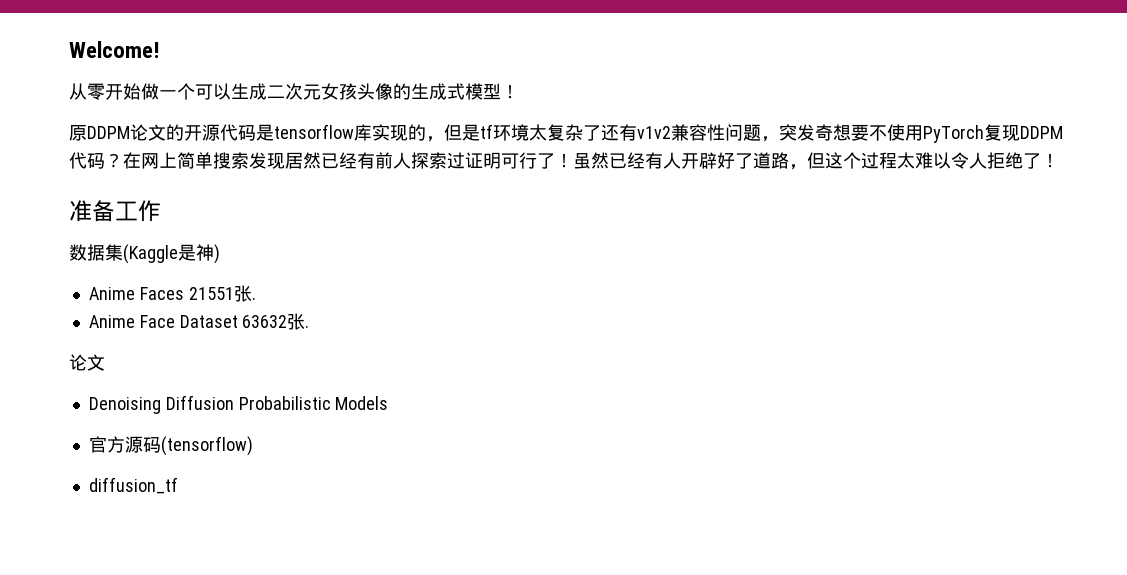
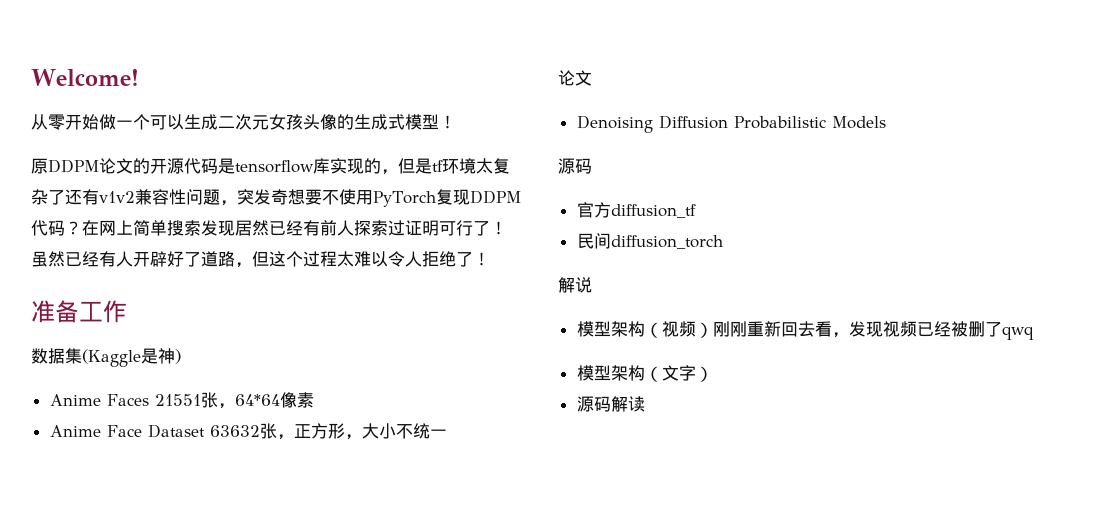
[251,297,256,300] . -> [217,392,314,409] ，64*64像素
[305,325,310,328] . -> [276,423,447,440] ，正方形，大小不统一
(389, 403) none -> [558,158,592,174] // 源码
[124,436,253,456] [88,477,178,494] 源码(tensorflow) // diffusion_tf -> [610,204,696,218] [576,233,723,249] [558,277,592,293] [576,321,1034,340] [576,365,713,382] [576,396,645,412] diffusion_tf // 民间diffusion_torch // 解说 // 模型架构（视频）刚刚重新回去看，发现视频已经被删了qwq // 模型架构（文字） // 源码解读

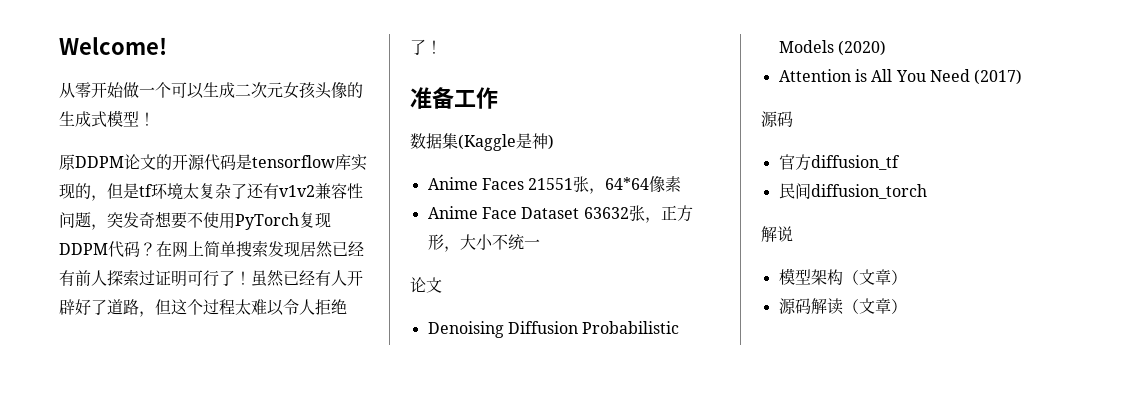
(886, 122) none -> [837,40,886,56] [778,69,1023,85] (2020) // Attention is All You Need (2017)
[576,321,1034,340] // 模型架构（视频）刚刚重新回去看，发现视频已经被删了qwq -> (793, 234) none
[678,365,696,381] 字 -> [874,269,891,285] 章
(645, 404) none -> [842,298,907,314] （文章）

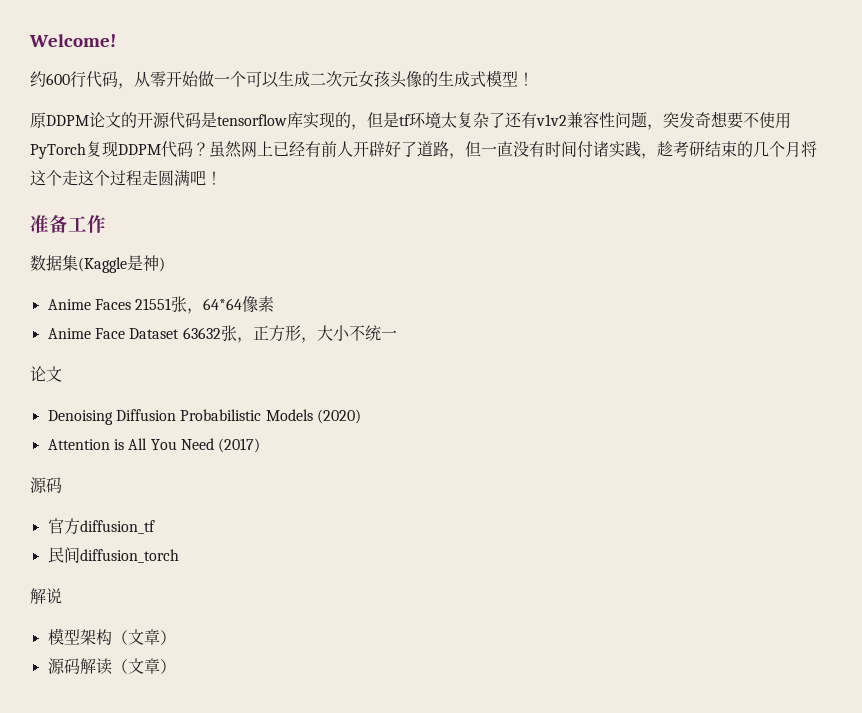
(167, 46) none -> [30,71,134,89] 约600行代码，
[156,240,364,258] [59,269,363,287] [59,299,347,317] [410,39,426,55] 在网上简单搜索发现居然已经有前人探索过证明可行了！虽然已经有人开辟好了道路，但这个过程太难以令人拒绝了 -> [209,141,817,159] [30,170,206,186] 虽然网上已经有前人开辟好了道路，但一直没有时间付诸实践，趁考研结束的几个月将这个走这个过程走圆满吧

